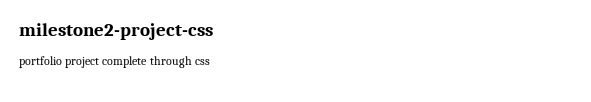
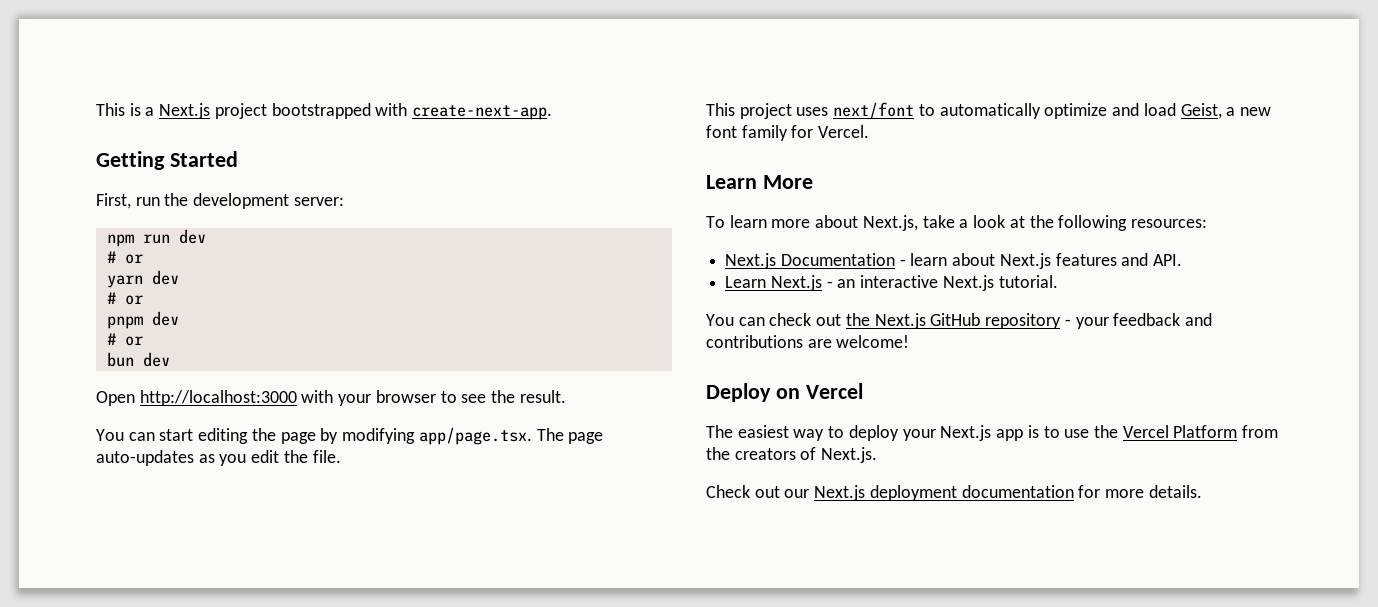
[19,23,213,40] [19,56,210,68] milestone2-project-css // portfolio project complete through css -> [96,103,553,120] [96,151,238,170] [96,193,344,209] [106,229,206,247] [106,251,143,264] [106,270,179,288] [106,292,143,305] [106,311,179,329] [106,333,143,346] [106,352,170,367] [96,390,566,406] [96,427,604,445] [96,450,341,466] [706,102,1271,119] [706,125,870,141] [706,175,813,189] [706,215,1207,231] [725,253,1183,269] [725,275,1058,291] [706,313,1212,329] [706,335,910,348] [706,383,863,402] [706,425,1279,441] [706,447,878,463] [706,485,1202,501] This is a Next.js project bootstrapped with create-next-app. // Getting Started // First, run the development server: // npm run dev // # or // yarn dev // # or // pnpm dev // # or // bun dev // Open http://localhost:3000 with your browser to see the result. // You can start editing the page by modifying app/page.tsx. The page auto-updates as you edit the file. // This project uses next/font to automatically optimize and load Geist, a new font family for Vercel. // Learn More // To learn more about Next.js, take a look at the following resources: // Next.js Documentation - learn about Next.js features and API. // Learn Next.js - an interactive Next.js tutorial. // You can check out the Next.js GitHub repository - your feedback and contributions are welcome! // Deploy on Vercel // The easiest way to deploy your Next.js app is to use the Vercel Platform from the creators of Next.js. // Check out our Next.js deployment documentation for more details.

